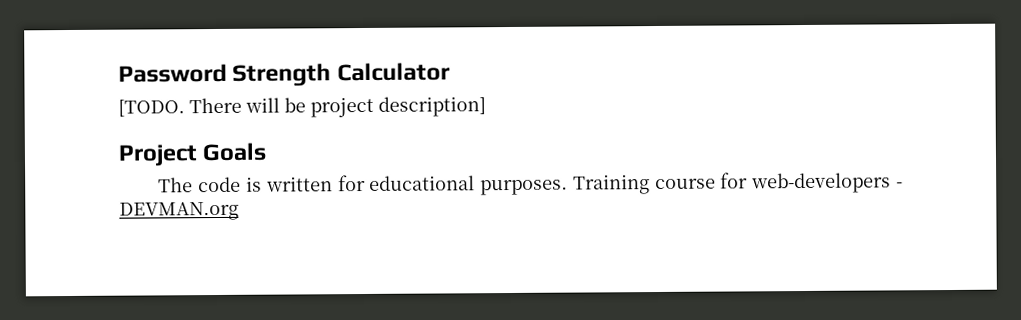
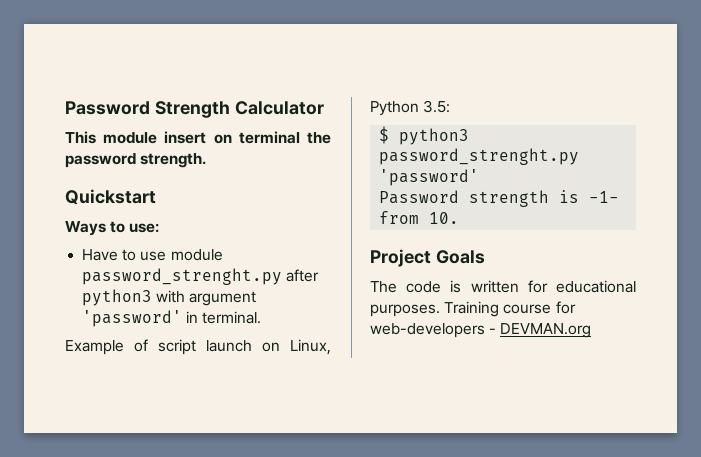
[118,96,486,118] [TODO. There will be project description] -> [65,131,331,144] [65,153,207,168] [65,189,156,205] [65,221,160,236] [82,249,223,261] [82,268,320,285] [82,289,257,306] [82,310,262,327] [65,339,331,355] [370,100,451,116] [379,126,470,145] [379,148,580,165] [379,169,480,186] [379,190,620,207] [379,211,460,224] This module insert on terminal the password strength. // Quickstart // Ways to use: // Have to use module password_strenght.py after python3 with argument 'password' in terminal. // Example of script launch on Linux, Python 3.5: // $ python3 password_strenght.py 'password' // Password strength is -1- from 10.

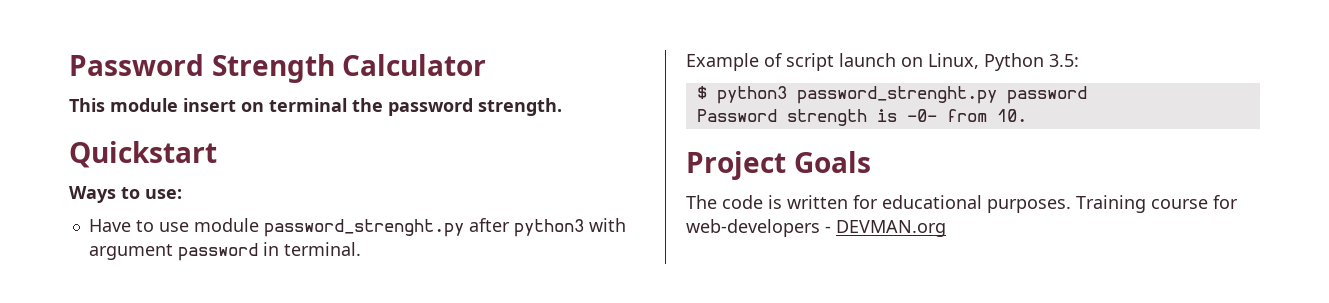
[82,310,183,327] 'password' -> [177,243,258,261] password
[379,169,480,186] 'password' -> [1006,86,1087,104] password
[589,191,620,203] -1- -> [906,109,937,122] -0-

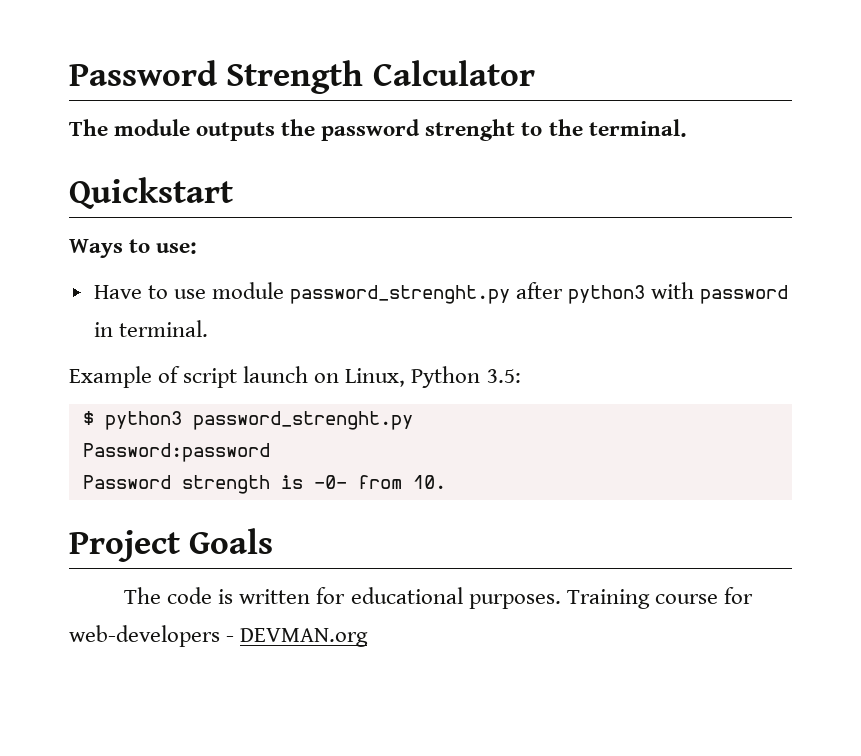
[69,98,562,116] This module insert on terminal the password strength. -> [69,119,687,141] The module outputs the password strenght to the terminal.
[88,244,173,260] argument -> (695, 290) none
[1006,86,1087,104] password -> [82,443,270,462] // Password:password

